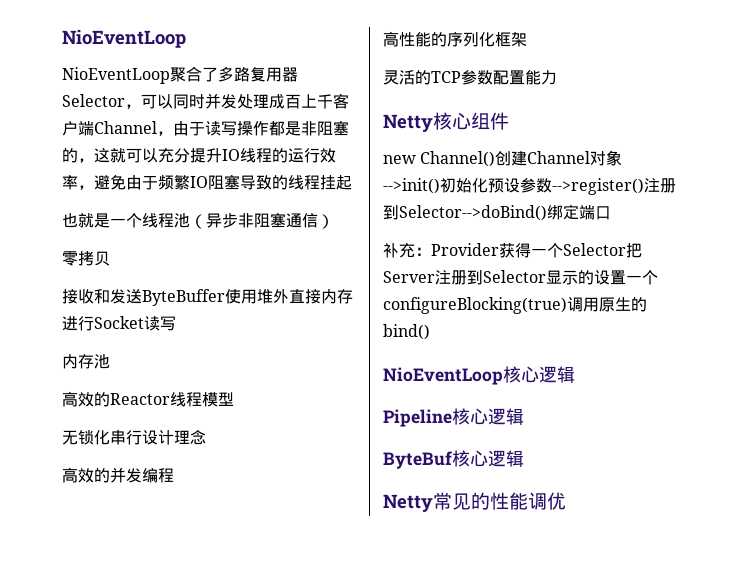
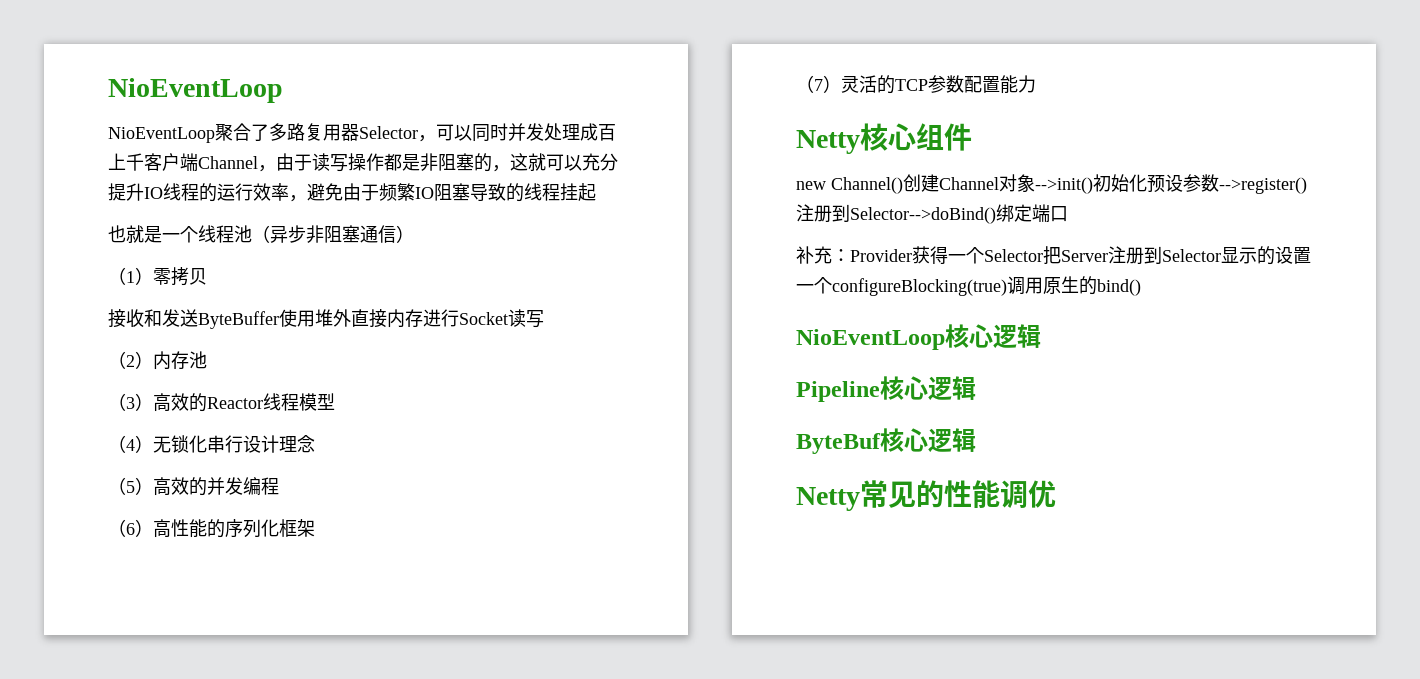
(334, 221) none -> [108,267,153,285] （1）
(176, 323) none -> [108,351,153,369] （2）
(110, 361) none -> [108,393,153,411] （3）
(234, 399) none -> [108,435,153,453] （4）
(206, 437) none -> [108,477,153,495] （5）
(174, 475) none -> [108,519,153,537] （6）
(527, 39) none -> [796,75,841,93] （7）

